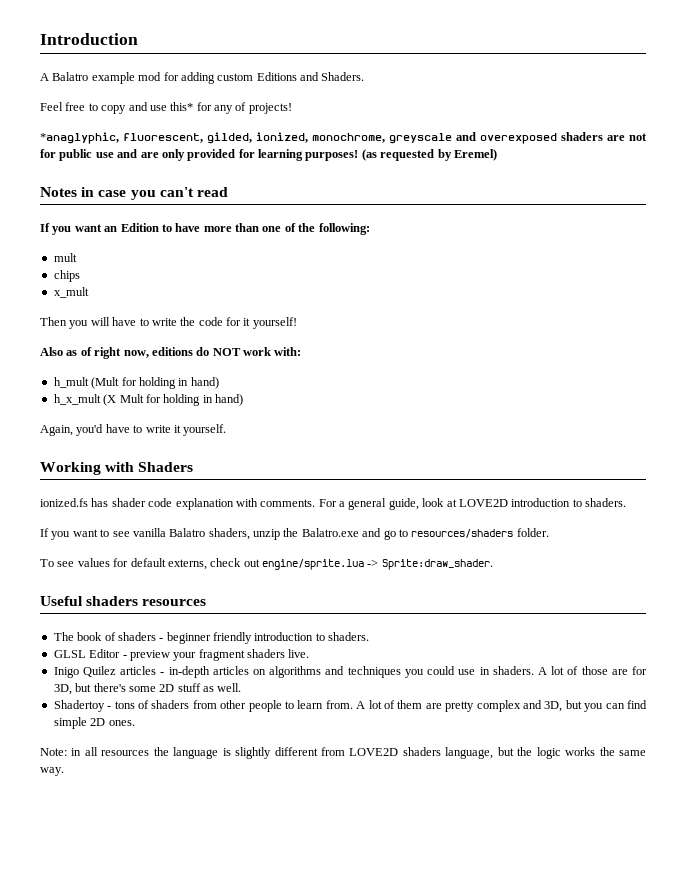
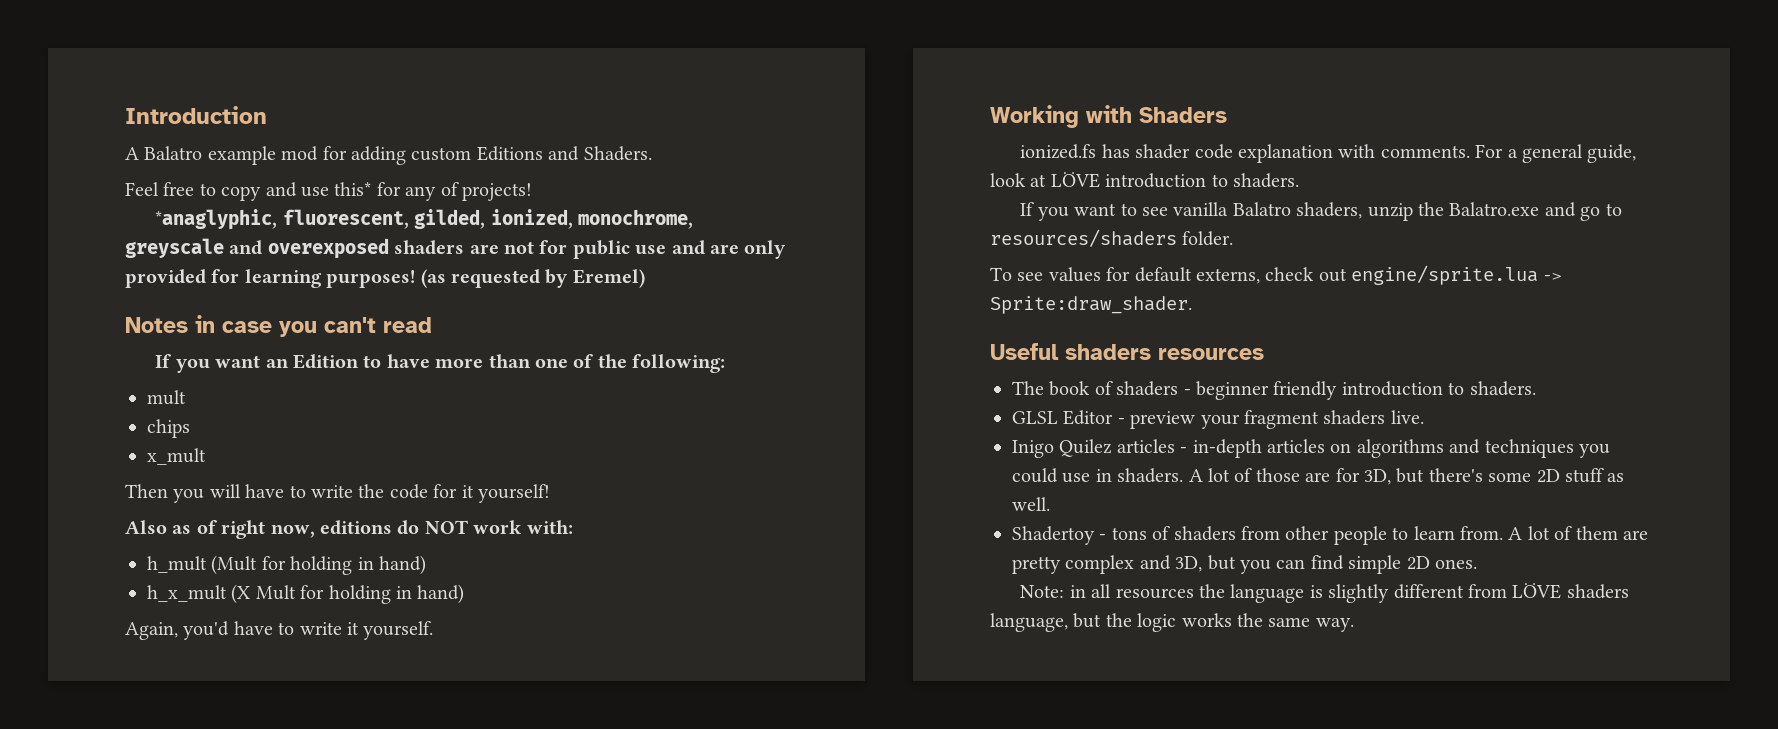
[458,499,508,507] LOVE2D -> [1050,172,1100,188] LÖVE
[349,748,399,756] LOVE2D -> [1512,583,1562,599] LÖVE

